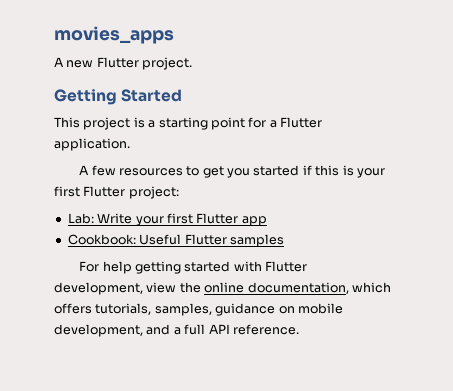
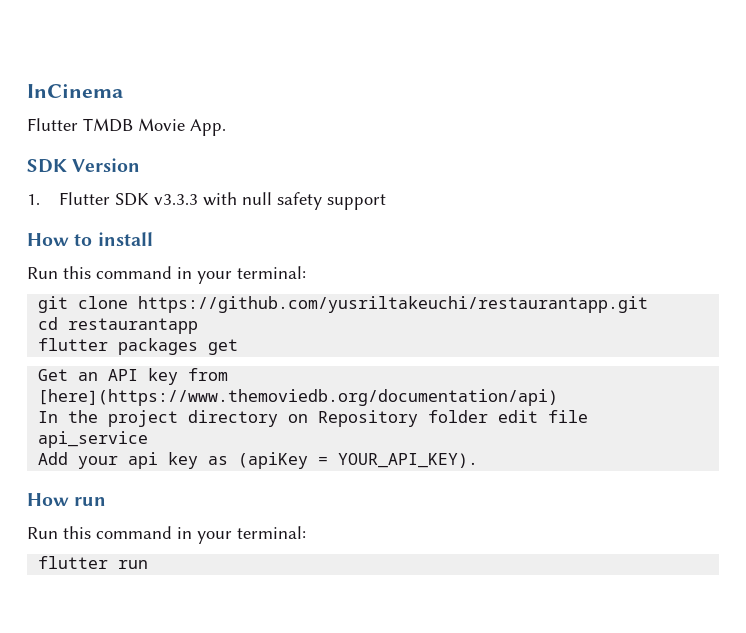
[54,26,174,44] [54,57,193,70] [54,89,183,105] [54,117,322,130] [54,138,130,151] [79,165,385,178] [54,186,179,199] [67,213,267,226] [67,234,284,247] [79,261,308,274] [54,282,391,295] [54,303,343,316] [54,324,299,337] movies_apps // A new Flutter project. // Getting Started // This project is a starting point for a Flutter application. // A few resources to get you started if this is your first Flutter project: // Lab: Write your first Flutter app // Cookbook: Useful Flutter samples // For help getting started with Flutter development, view the online documentation, which offers tutorials, samples, guidance on mobile development, and a full API reference. -> [27,84,123,98] [27,118,226,136] [27,158,141,173] [27,192,386,210] [27,232,153,246] [27,266,306,284] [38,296,649,313] [38,317,199,334] [38,338,239,355] [38,368,229,385] [38,389,559,406] [38,410,589,427] [38,431,149,448] [38,452,479,469] [27,493,107,506] [27,526,306,544] [38,556,149,569] InCinema // Flutter TMDB Movie App. // SDK Version // 1. Flutter SDK v3.3.3 with null safety support // How to install // Run this command in your terminal: // git clone https://github.com/yusriltakeuchi/restaurantapp.git // cd restaurantapp // flutter packages get // Get an API key from [here](https://www.themoviedb.org/documentation/api) // In the project directory on Repository folder edit file api_service // Add your api key as (apiKey = YOUR_API_KEY). // How run // Run this command in your terminal: // flutter run

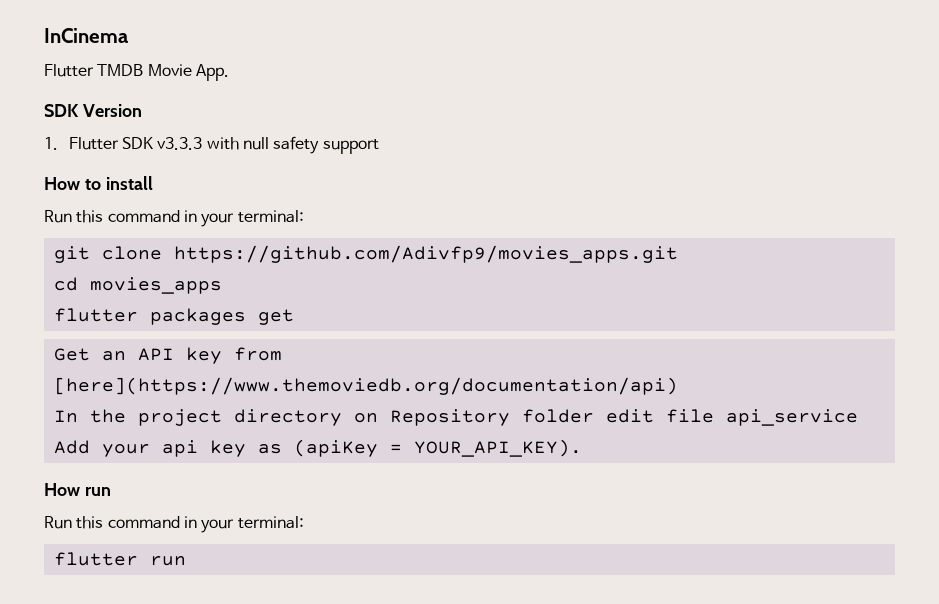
[138,296,649,313] https://github.com/yusriltakeuchi/restaurantapp.git -> [173,245,678,263] https://github.com/Adivfp9/movies_apps.git
[68,318,199,334] restaurantapp -> [89,277,222,294] movies_apps

